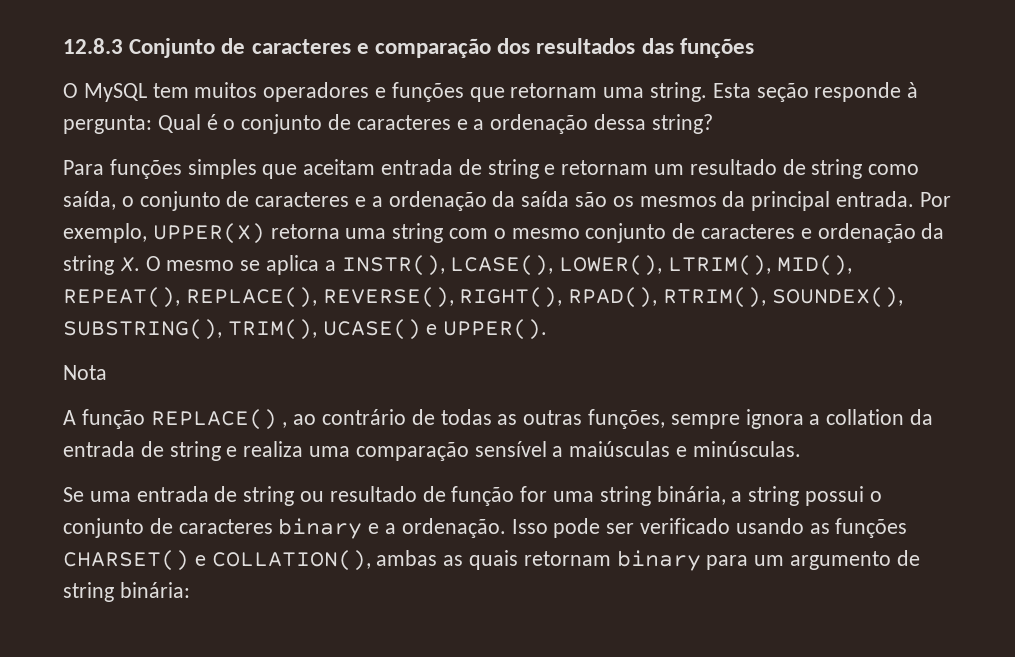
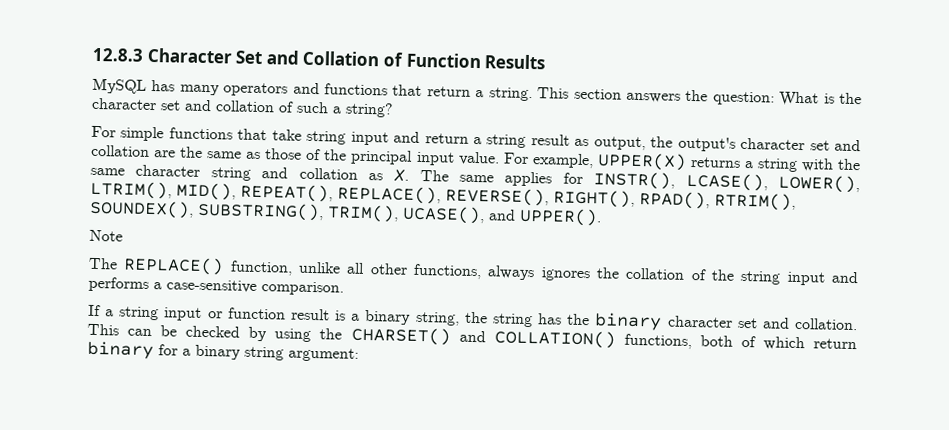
[129,38,754,58] [63,82,919,102] [63,114,713,134] [63,159,920,179] [63,191,951,211] [63,223,945,244] [63,255,336,275] Conjunto de caracteres e comparação dos resultados das funções // O MySQL tem muitos operadores e funções que retornam uma string. Esta seção responde à pergunta: Qual é o conjunto de caracteres e a ordenação dessa string? // Para funções simples que aceitam entrada de string e retornam um resultado de string como saída, o conjunto de caracteres e a ordenação da saída são os mesmos da principal entrada. Por exemplo, UPPER(X) retorna uma string com o mesmo conjunto de caracteres e ordenação da string X. O mesmo se aplica a -> [146,47,546,70] [92,77,862,107] [91,97,394,118] [91,125,862,152] [91,144,861,172] [90,164,583,187] Character Set and Collation of Function Results // MySQL has many operators and functions that return a string. This section answers the question: What is the character set and collation of such a string? // For simple functions that take string input and return a string result as output, the output's character set and collation are the same as those of the principal input value. For example, UPPER(X) returns a string with the same character string and collation as X. The same applies for
[322,319,438,340] UCASE() e -> [402,205,516,225] UCASE(), and
[63,365,107,380] [63,409,934,430] [63,441,801,461] [63,486,882,506] [63,518,908,539] [63,550,920,571] [63,582,190,602] Nota // A função REPLACE() , ao contrário de todas as outras funções, sempre ignora a collation da entrada de string e realiza uma comparação sensível a maiúsculas e minúsculas. // Se uma entrada de string ou resultado de função for uma string binária, a string possui o conjunto de caracteres binary e a ordenação. Isso pode ser verificado usando as funções CHARSET() e COLLATION(), ambas as quais retornam binary para um argumento de string binária: -> [89,229,123,242] [88,256,860,286] [88,276,344,296] [88,304,858,331] [87,323,857,351] [87,340,359,362] Note // The REPLACE() function, unlike all other functions, always ignores the collation of the string input and performs a case-sensitive comparison. // If a string input or function result is a binary string, the string has the binary character set and collation. This can be checked by using the CHARSET() and COLLATION() functions, both of which return binary for a binary string argument:

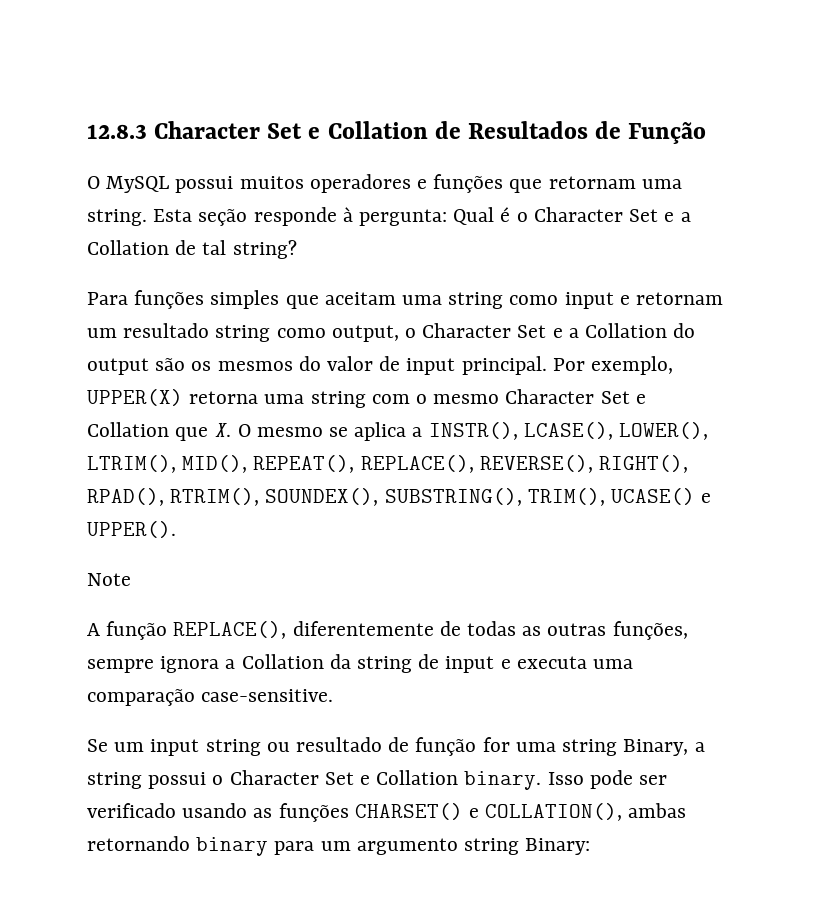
[265,50,546,70] [92,77,862,107] [91,97,394,118] [91,125,862,152] [91,144,861,172] [90,164,583,187] and Collation of Function Results // MySQL has many operators and functions that return a string. This section answers the question: What is the character set and collation of such a string? // For simple functions that take string input and return a string result as output, the output's character set and collation are the same as those of the principal input value. For example, UPPER(X) returns a string with the same character string and collation as X. The same applies for -> [308,121,707,144] [87,174,682,193] [87,207,691,226] [87,240,297,259] [87,290,724,309] [87,323,696,342] [87,356,674,375] [87,389,646,408] [87,422,423,441] e Collation de Resultados de Função // O MySQL possui muitos operadores e funções que retornam uma string. Esta seção responde à pergunta: Qual é o Character Set e a Collation de tal string? // Para funções simples que aceitam uma string como input e retornam um resultado string como output, o Character Set e a Collation do output são os mesmos do valor de input principal. Por exemplo, UPPER(X) retorna uma string com o mesmo Character Set e Collation que X. O mesmo se aplica a
[402,205,516,225] UCASE(), and -> [611,488,712,505] UCASE() e
[88,256,860,286] [88,276,344,296] [88,304,858,331] [87,323,857,351] [87,340,359,362] The REPLACE() function, unlike all other functions, always ignores the collation of the string input and performs a case-sensitive comparison. // If a string input or function result is a binary string, the string has the binary character set and collation. This can be checked by using the CHARSET() and COLLATION() functions, both of which return binary for a binary string argument: -> [87,621,688,640] [87,654,634,673] [87,689,334,706] [87,737,705,756] [87,770,668,790] [87,803,687,822] [87,836,591,856] A função REPLACE(), diferentemente de todas as outras funções, sempre ignora a Collation da string de input e executa uma comparação case-sensitive. // Se um input string ou resultado de função for uma string Binary, a string possui o Character Set e Collation binary. Isso pode ser verificado usando as funções CHARSET() e COLLATION(), ambas retornando binary para um argumento string Binary:

